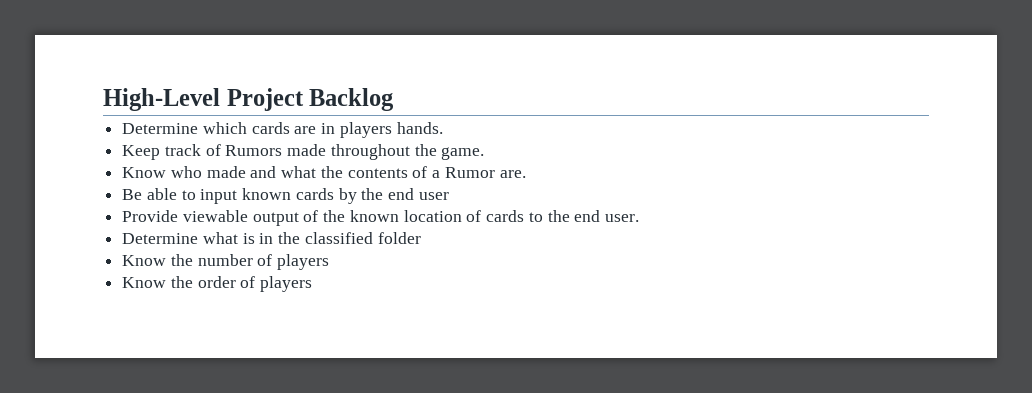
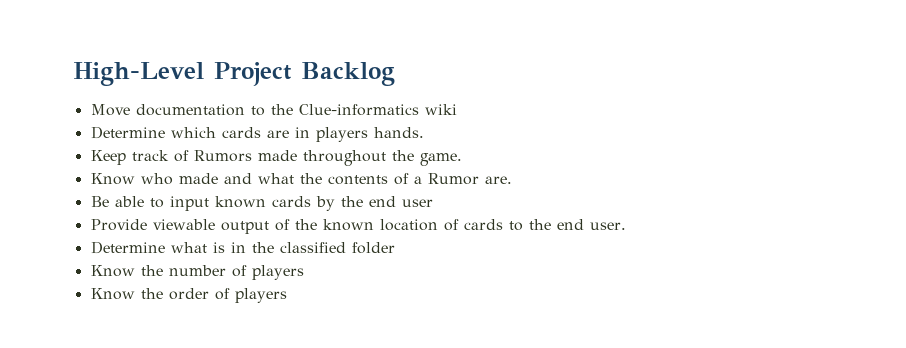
(395, 99) none -> [90,104,457,116] // Move documentation to the Clue-informatics wiki

